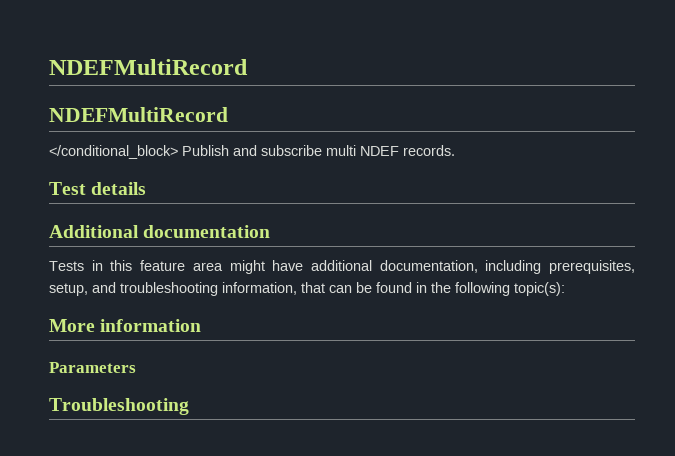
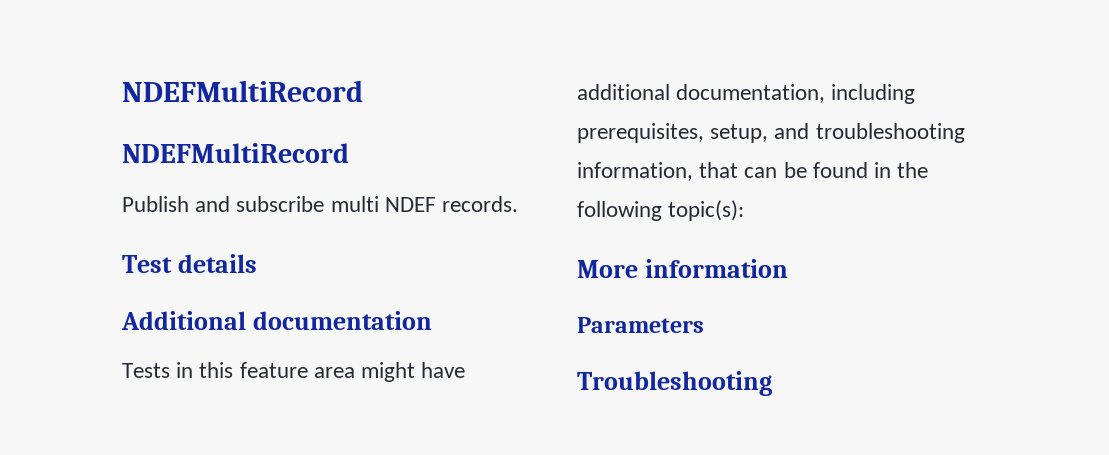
[49,145,178,159] </conditional_block> -> (349, 153) none

